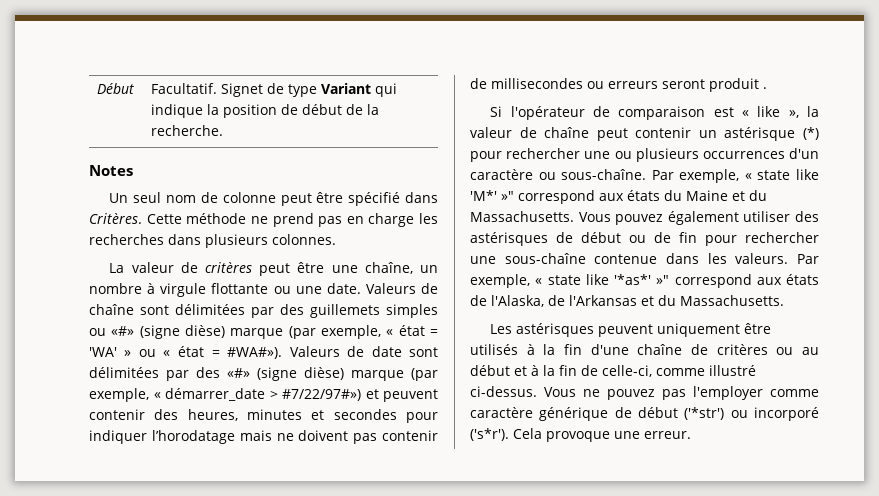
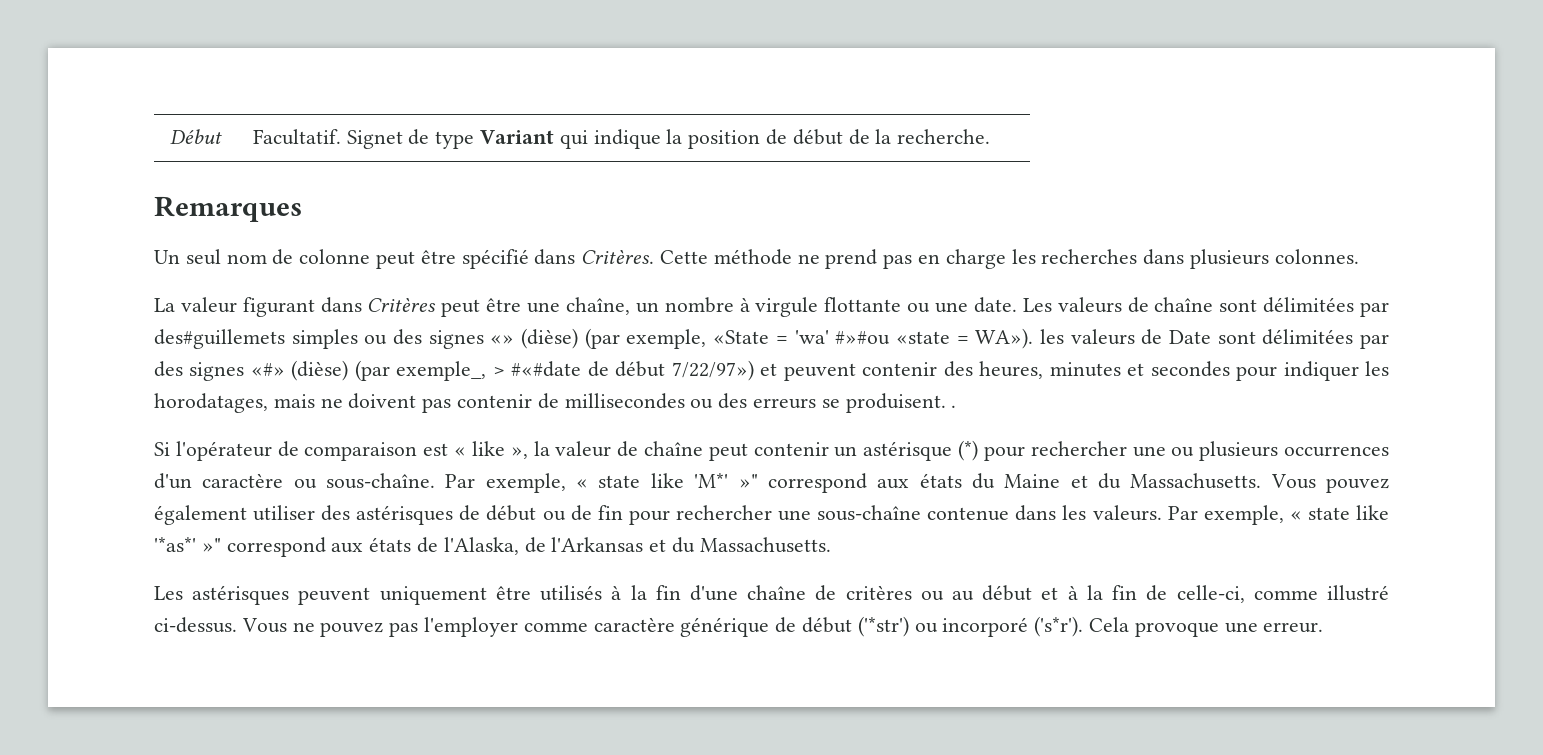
[89,165,133,176] Notes -> [154,196,302,222] Remarques
[180,262,252,273] de critères -> [242,297,437,317] figurant dans Critères
[365,283,416,294] Valeurs -> [1022,297,1122,313] Les valeurs
[280,304,438,318] [89,325,438,339] [89,346,438,359] [89,367,438,381] [89,388,361,402] des guillemets simples ou «#» (signe dièse) marque (par exemple, « état = 'WA' » ou « état = #WA#»). Valeurs de date sont délimitées par des «#» (signe dièse) marque (par exemple, « démarrer_date > #7/22/97#») -> [154,328,1389,349] [154,360,754,381] des#guillemets simples ou des signes «» (dièse) (par exemple, «State = 'wa' #»#ou «state = WA»). les valeurs de Date sont délimitées par des signes «#» (dièse) (par exemple_, > #«#date de début 7/22/97»)
[151,430,235,444] l’horodatage -> [1364,361,1389,376] [154,393,268,413] les horodatages,
[608,78,759,92] erreurs seront produit -> [718,393,946,413] des erreurs se produisent.

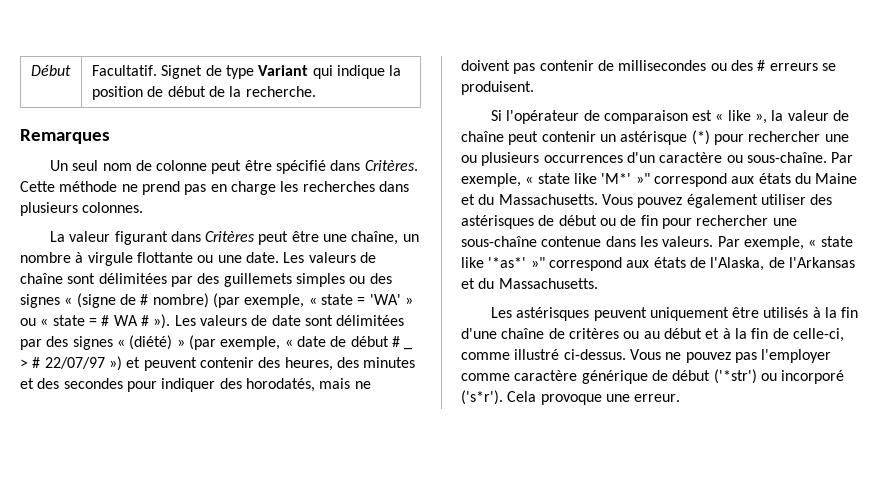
[154,329,285,349] des#guillemets -> [197,273,292,287] des guillemets
[490,328,1211,349] «» (dièse) (par exemple, «State = 'wa' #»#ou «state = WA»). les valeurs de Date -> [64,293,413,308] [20,314,301,329] « (signe de # nombre) (par exemple, « state = 'WA' » ou « state = # WA # »). Les valeurs de date
[250,360,754,381] «#» (dièse) (par exemple_, > #«#date de début 7/22/97») -> [116,335,400,350] [404,347,413,350] [20,356,122,371] « (diété) » (par exemple, « date de début # _ > # 22/07/97 »)
(1044, 370) none -> [336,357,359,368] des
(1145, 369) none -> [37,378,60,389] des
[1364,361,1389,376] [154,393,268,413] les horodatages, -> [219,378,315,392] des horodatés,
(748, 401) none -> [757,60,766,71] #
[951,405,957,408] . -> (534, 88) none

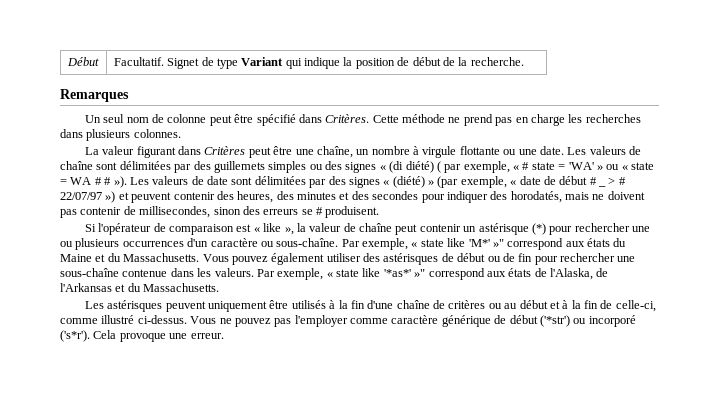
[76,293,317,308] (signe de # nombre) (par exemple, « -> [389,161,530,173] (di diété) ( par exemple, « #
[101,315,138,326] # WA -> [70,177,102,185] WA #
[618,60,766,71] millisecondes ou des # -> [139,206,260,218] millisecondes, sinon des
(836, 67) none -> [316,207,323,215] #

